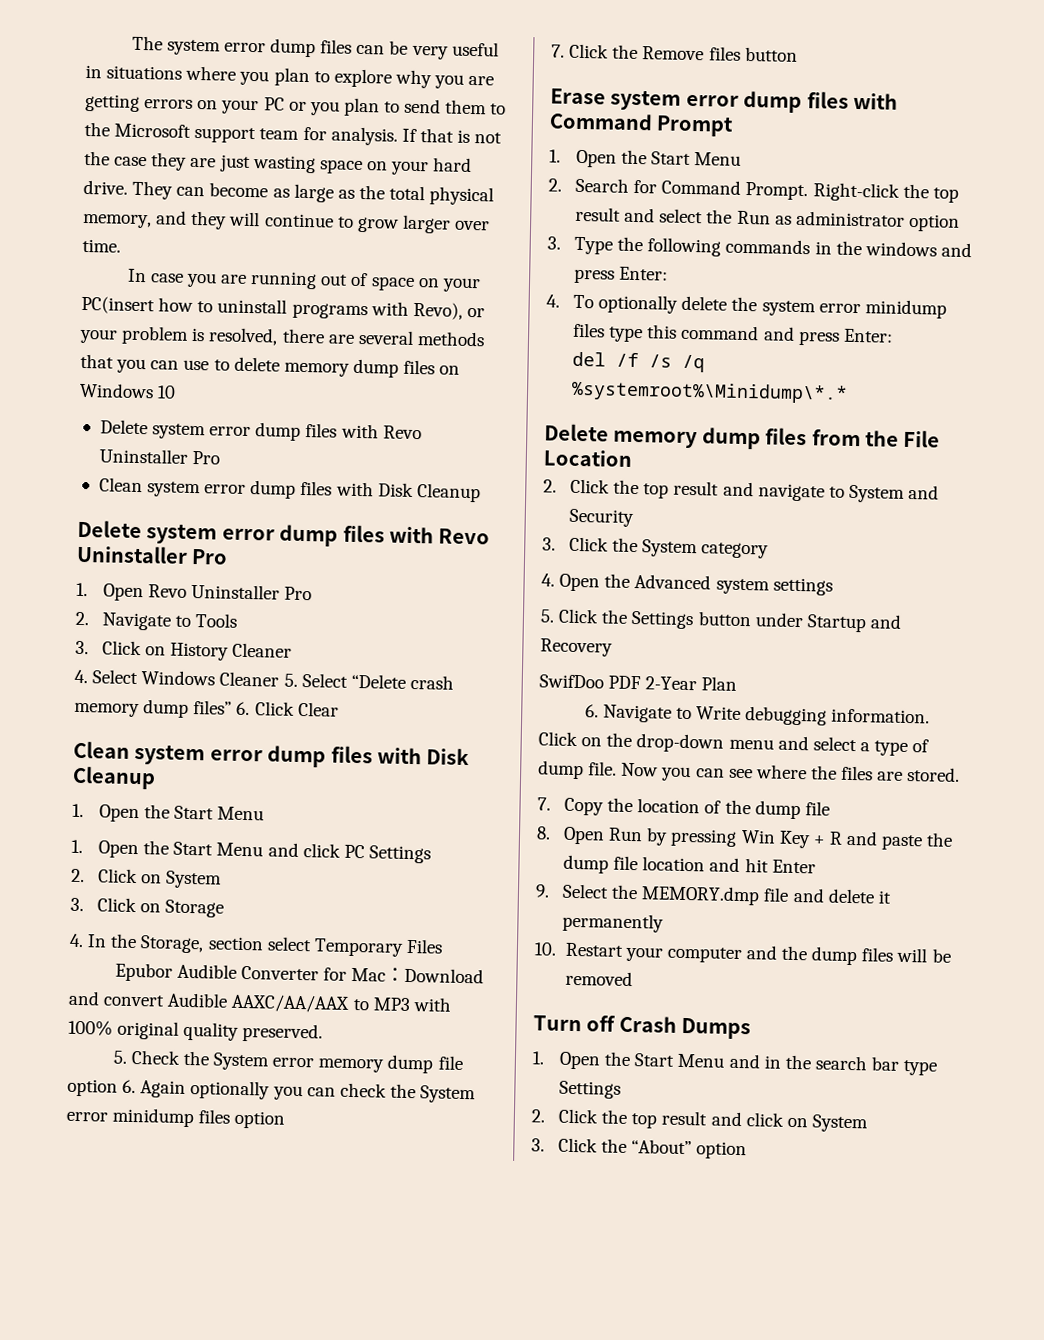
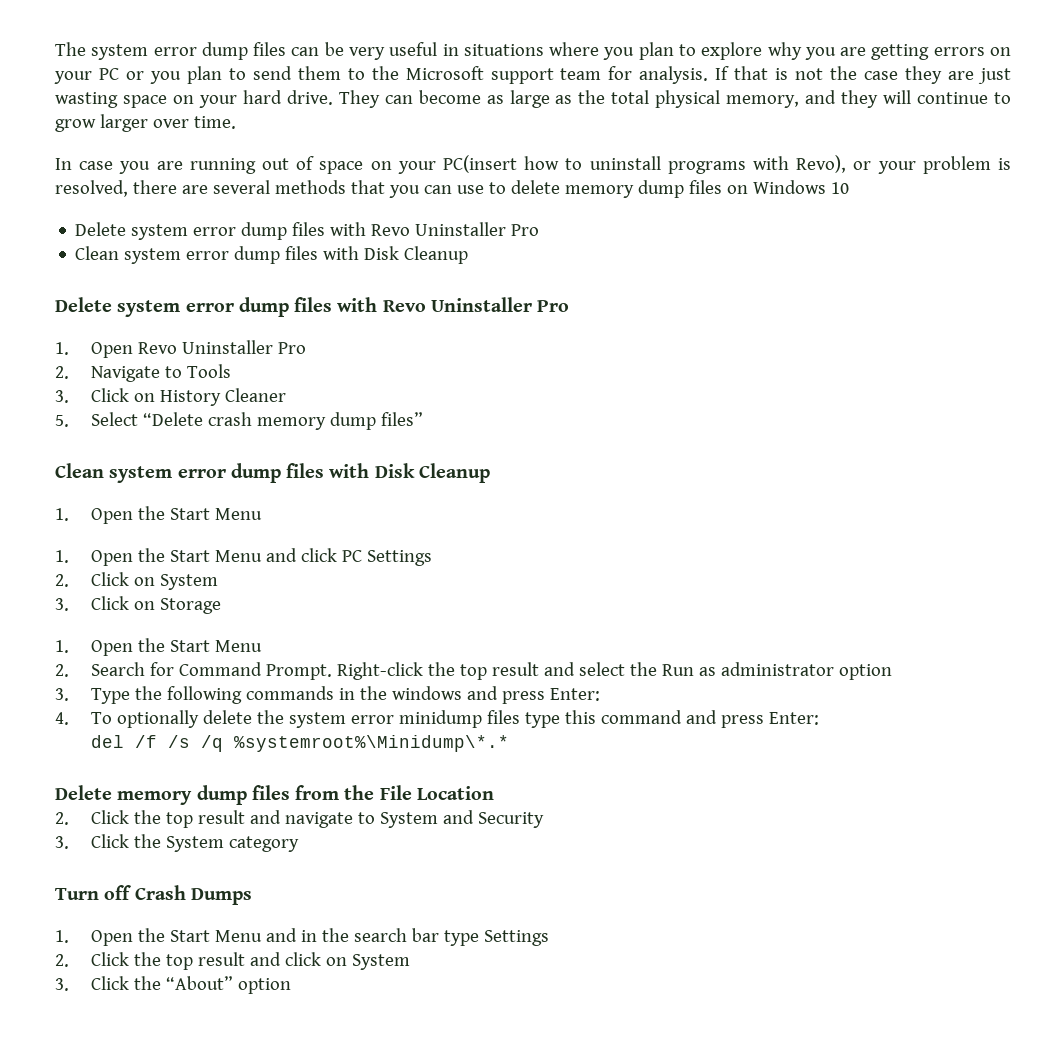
[74,669,280,687] 4. Select Windows Cleaner -> (287, 395) none
[236,701,339,717] 6. Click Clear -> (424, 419) none
[69,933,443,957] [114,962,485,984] [68,990,452,1013] [68,1019,324,1043] [112,1049,463,1074] [67,1078,477,1104] [66,1107,286,1129] [551,43,798,62] [550,88,898,113] [549,112,735,137] // 4. In the Storage, section select Temporary Files // Epubor Audible Converter for Mac：Download and convert Audible AAXC/AA/AAX to MP3 with 100% original quality preserved. // 5. Check the System error memory dump file option 6. Again optionally you can check the System error minidump files option // 7. Click the Remove files button // Erase system error dump files with Command Prompt -> (222, 606) none
[541,573,833,596] [540,608,902,633] [540,638,613,657] [539,674,738,691] [584,704,931,726] [538,731,930,757] [538,760,961,782] [537,797,830,820] [536,826,954,851] [563,854,816,874] [535,883,892,906] [562,912,665,933] [534,942,952,966] [564,970,633,987] // 4. Open the Advanced system settings // 5. Click the Settings button under Startup and Recovery // SwifDoo PDF 2-Year Plan // 6. Navigate to Write debugging information. Click on the drop-down menu and select a type of dump file. Now you can see where the files are stored. // 7. Copy the location of the dump file // 8. Open Run by pressing Win Key + R and paste the dump file location and hit Enter // 9. Select the MEMORY.dmp file and delete it permanently // 10. Restart your computer and the dump files will be removed -> (300, 844) none

